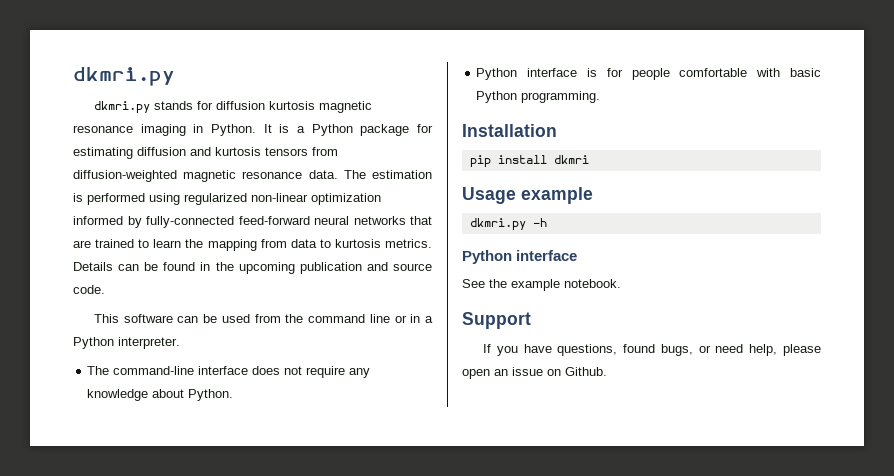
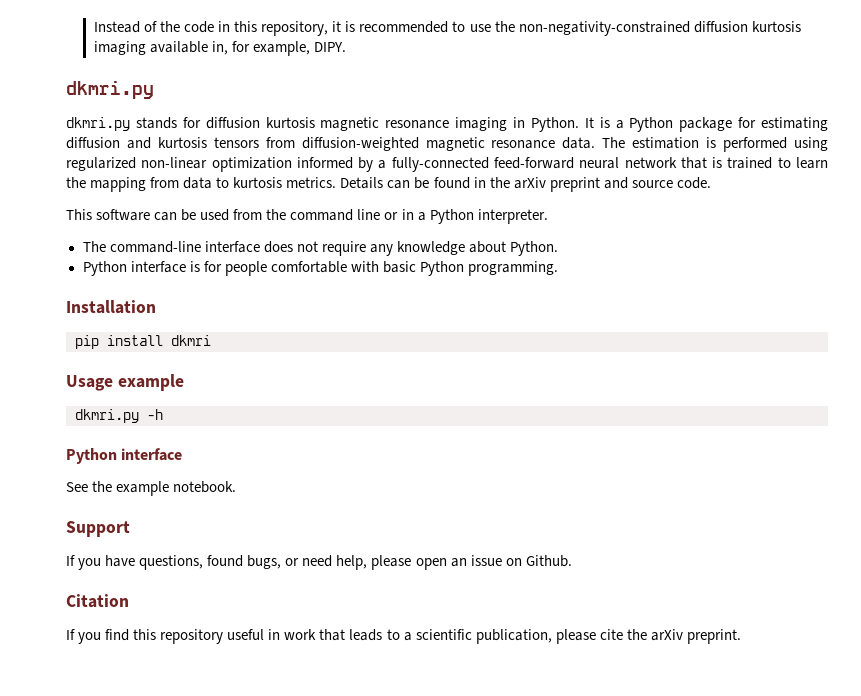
(73, 76) none -> [93,21,801,36] [93,41,347,56] Instead of the code in this repository, it is recommended to use the non-negativity-constrained diffusion kurtosis imaging available in, for example, DIPY. //
(142, 222) none -> [378,160,387,169] a
[353,216,432,225] [73,240,91,248] networks that are -> [624,157,723,169] network that is
[238,262,362,274] upcoming publication -> [513,177,600,192] arXiv preprint
(607, 371) none -> [66,594,129,608] [66,629,741,644] // Citation // If you find this repository useful in work that leads to a scientific publication, please cite the arXiv preprint.

